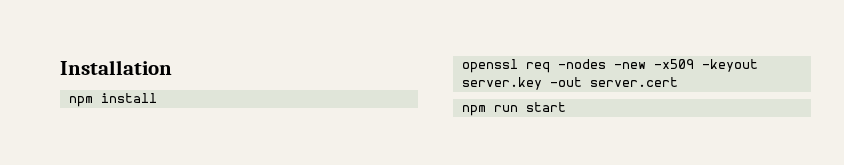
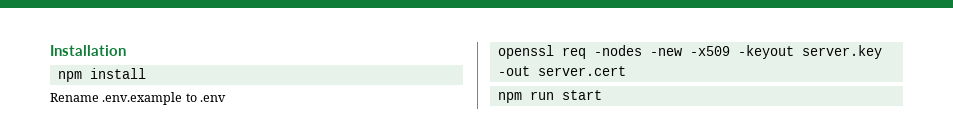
(157, 98) none -> [50,92,227,105] // Rename .env.example to .env

